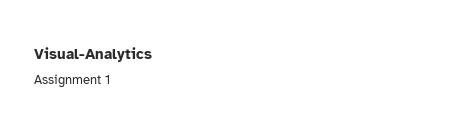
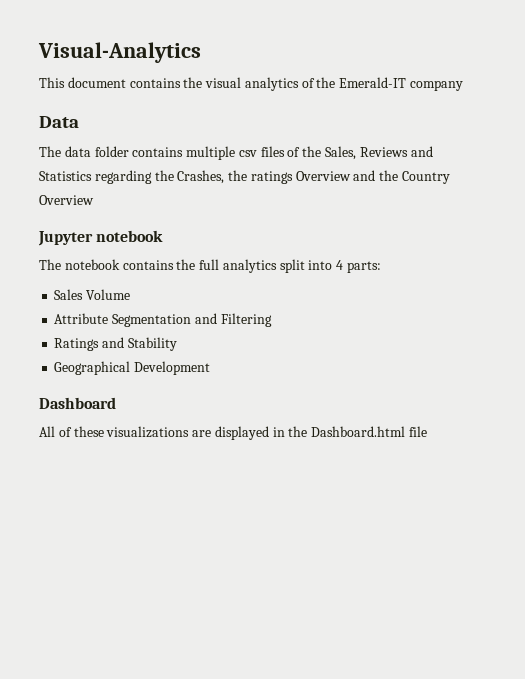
[34,74,110,88] Assignment 1 -> [39,77,464,91] [39,116,79,128] [39,146,433,160] [39,170,451,184] [39,195,94,205] [38,230,164,246] [39,259,382,273] [54,289,131,300] [54,313,272,327] [54,337,177,351] [54,361,211,375] [39,397,116,409] [39,426,428,440] This document contains the visual analytics of the Emerald-IT company // Data // The data folder contains multiple csv files of the Sales, Reviews and Statistics regarding the Crashes, the ratings Overview and the Country Overview // Jupyter notebook // The notebook contains the full analytics split into 4 parts: // Sales Volume // Attribute Segmentation and Filtering // Ratings and Stability // Geographical Development // Dashboard // All of these visualizations are displayed in the Dashboard.html file

